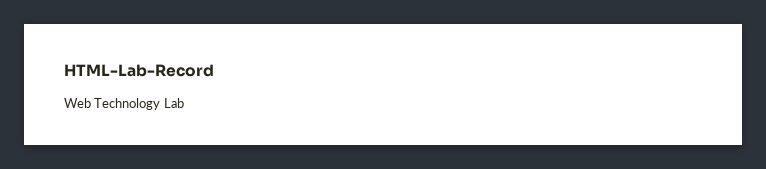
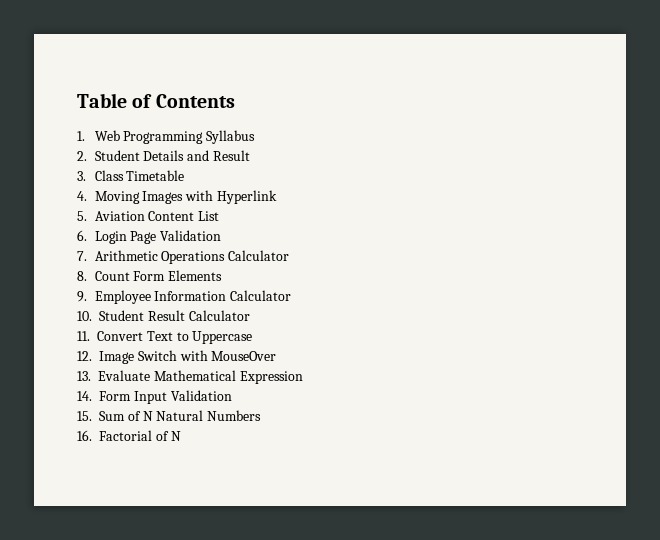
[64,64,214,77] [64,98,184,110] HTML-Lab-Record // Web Technology Lab -> [77,93,235,108] [77,130,256,144] [77,150,250,161] [77,170,185,181] [77,190,277,204] [77,211,220,221] [77,230,222,244] [77,250,290,264] [77,270,223,281] [77,290,292,304] [77,310,250,321] [77,331,253,344] [77,350,277,364] [77,370,303,384] [77,390,232,404] [77,410,262,421] [77,430,181,441] Table of Contents // 1. Web Programming Syllabus // 2. Student Details and Result // 3. Class Timetable // 4. Moving Images with Hyperlink // 5. Aviation Content List // 6. Login Page Validation // 7. Arithmetic Operations Calculator // 8. Count Form Elements // 9. Employee Information Calculator // 10. Student Result Calculator // 11. Convert Text to Uppercase // 12. Image Switch with MouseOver // 13. Evaluate Mathematical Expression // 14. Form Input Validation // 15. Sum of N Natural Numbers // 16. Factorial of N

